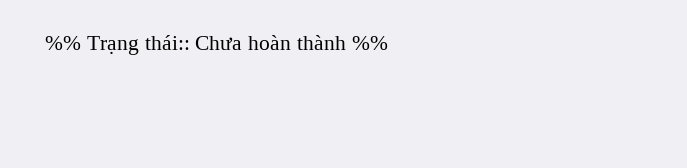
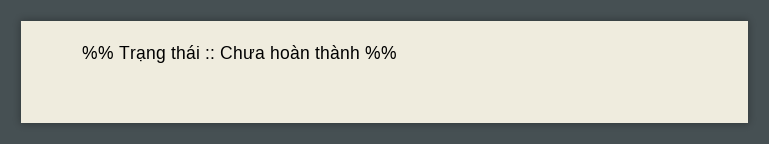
[144,35,190,50] thái:: -> [171,45,215,59] thái ::

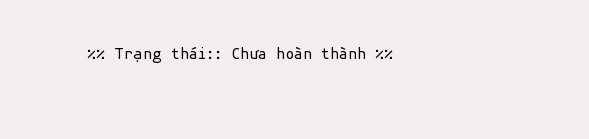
[171,45,215,59] thái :: -> [171,46,222,59] thái::

